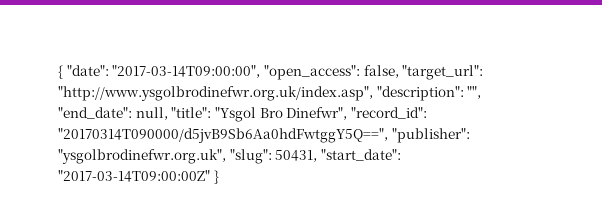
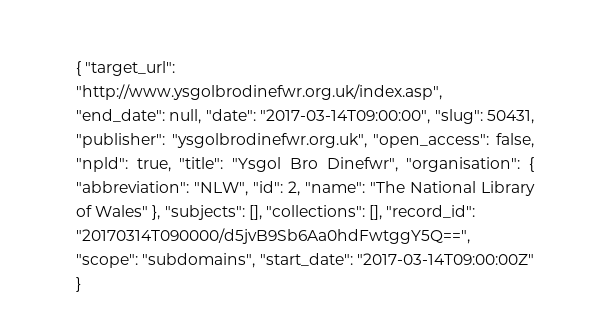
[58,65,484,80] [58,86,482,101] [58,107,427,122] [58,128,470,143] [58,149,318,164] { "date": "2017-03-14T09:00:00", "open_access": false, "target_url": "http://www.ysgolbrodinefwr.org.uk/index.asp", "description": "", "end_date": null, "title": "Ysgol Bro Dinefwr", "record_id": "20170314T090000/d5jvB9Sb6Aa0hdFwtggY5Q==", "publisher": "ysgolbrodinefwr.org.uk", "slug": 50431, -> [76,61,176,76] [76,84,442,100] [76,109,534,124] [76,133,534,148] [76,157,534,172] [76,181,535,196] [76,205,476,220] [76,228,470,244] [76,253,256,268] { "target_url": "http://www.ysgolbrodinefwr.org.uk/index.asp", "end_date": null, "date": "2017-03-14T09:00:00", "slug": 50431, "publisher": "ysgolbrodinefwr.org.uk", "open_access": false, "npld": true, "title": "Ysgol Bro Dinefwr", "organisation": { "abbreviation": "NLW", "id": 2, "name": "The National Library of Wales" }, "subjects": [], "collections": [], "record_id": "20170314T090000/d5jvB9Sb6Aa0hdFwtggY5Q==", "scope": "subdomains",

